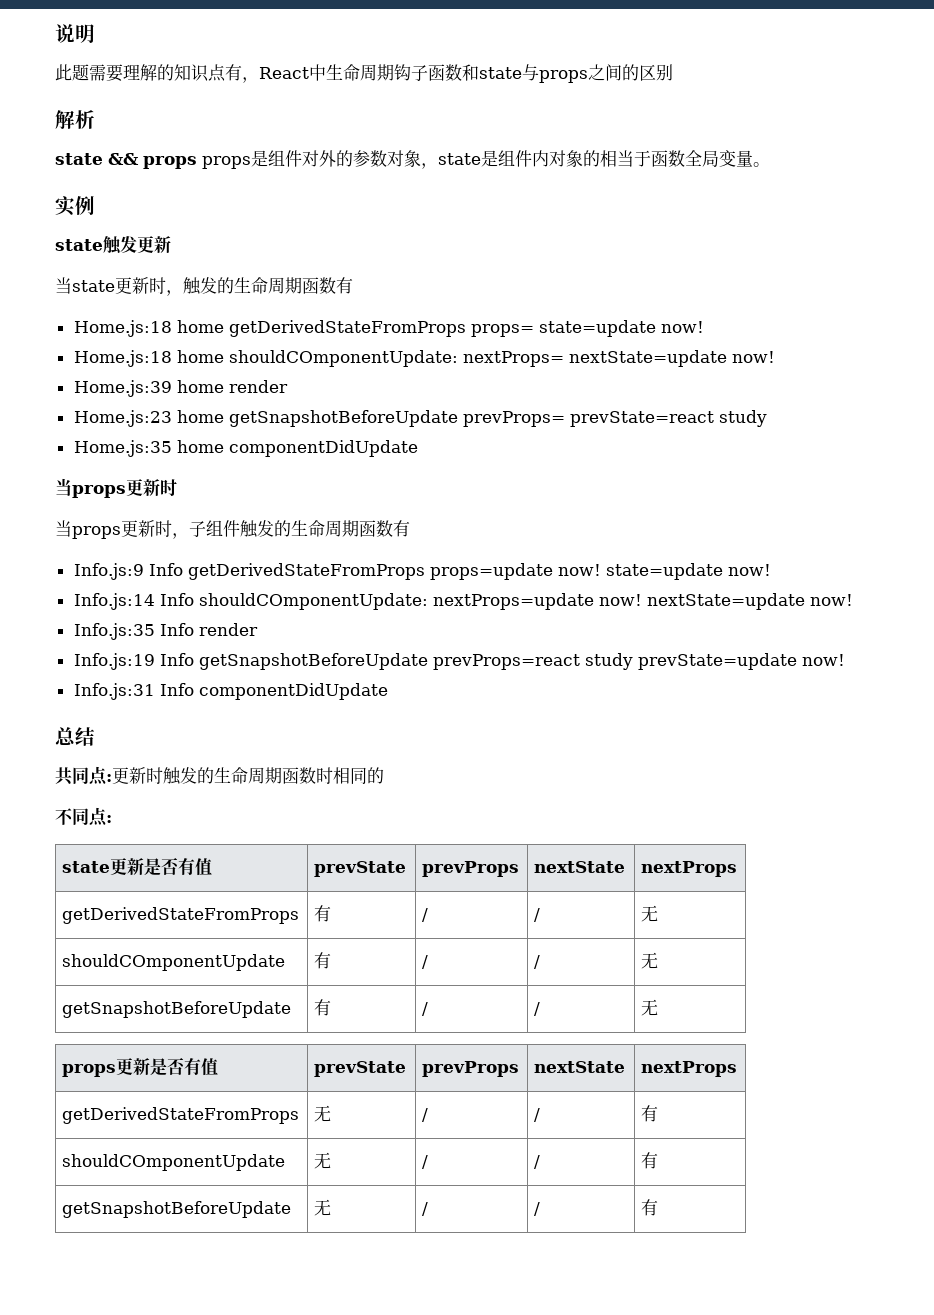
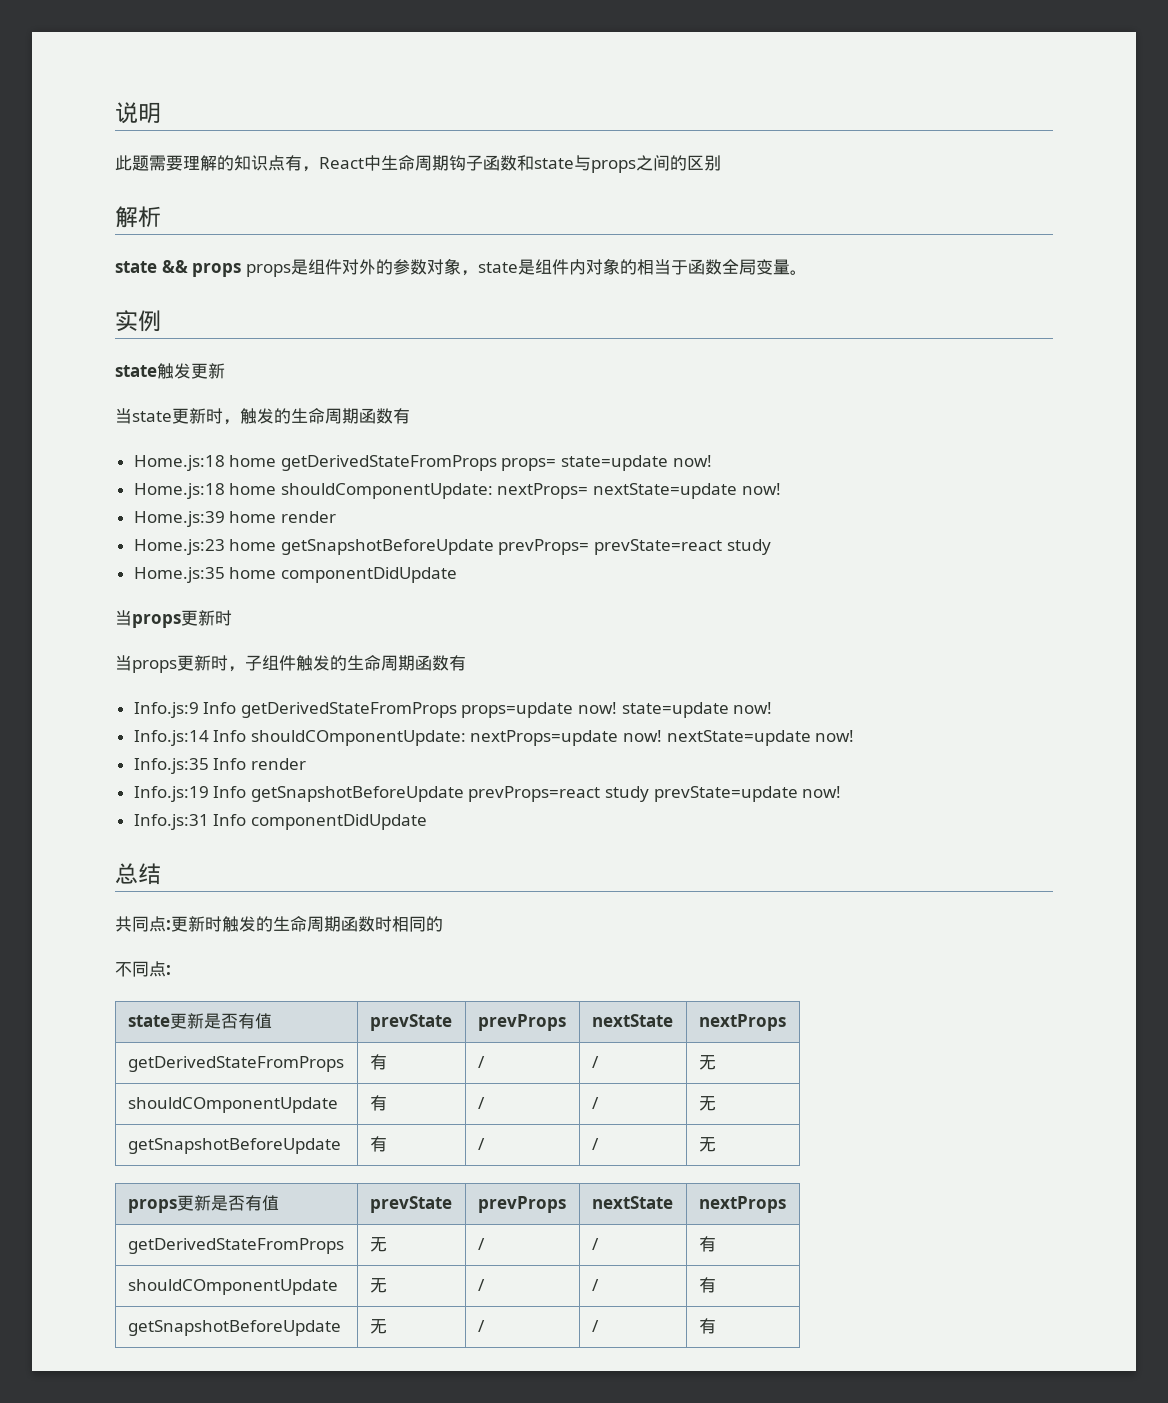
[228,350,458,367] shouldCOmponentUpdate: -> [280,483,493,499] shouldComponentUpdate:

